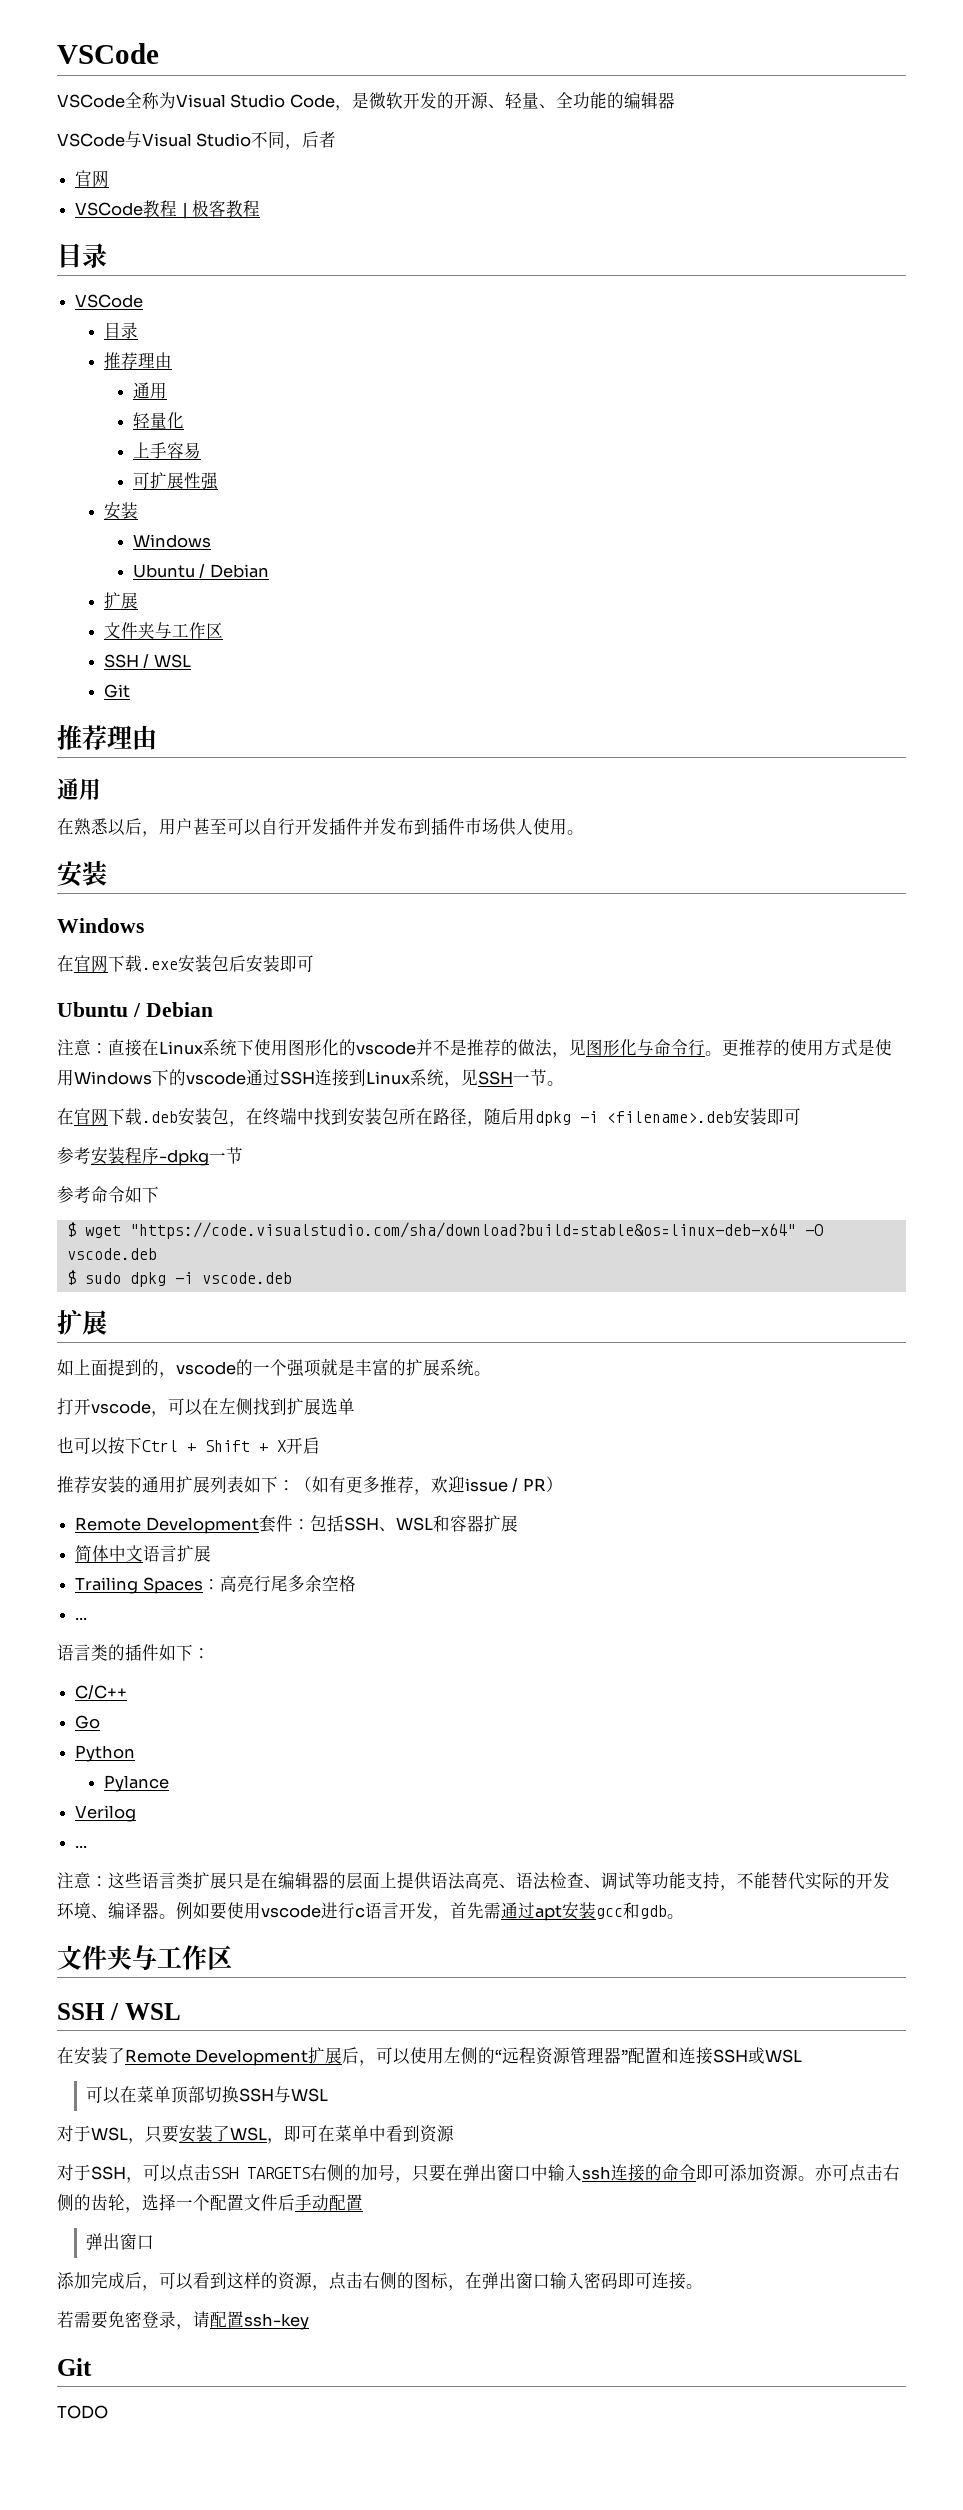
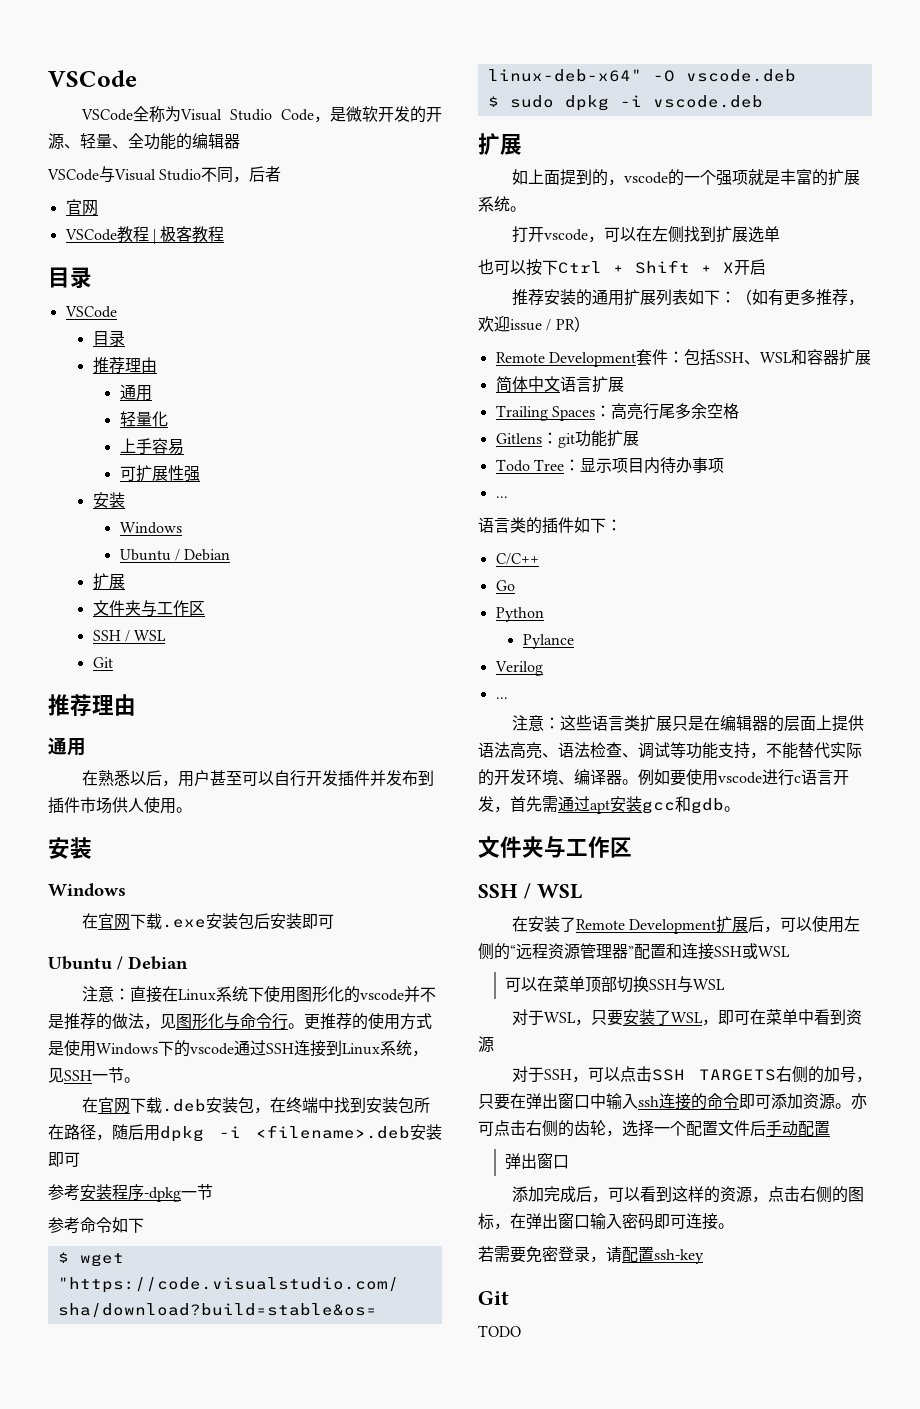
(356, 1583) none -> [495,430,639,448] [495,457,724,474] // Gitlens：git功能扩展 // Todo Tree：显示项目内待办事项

